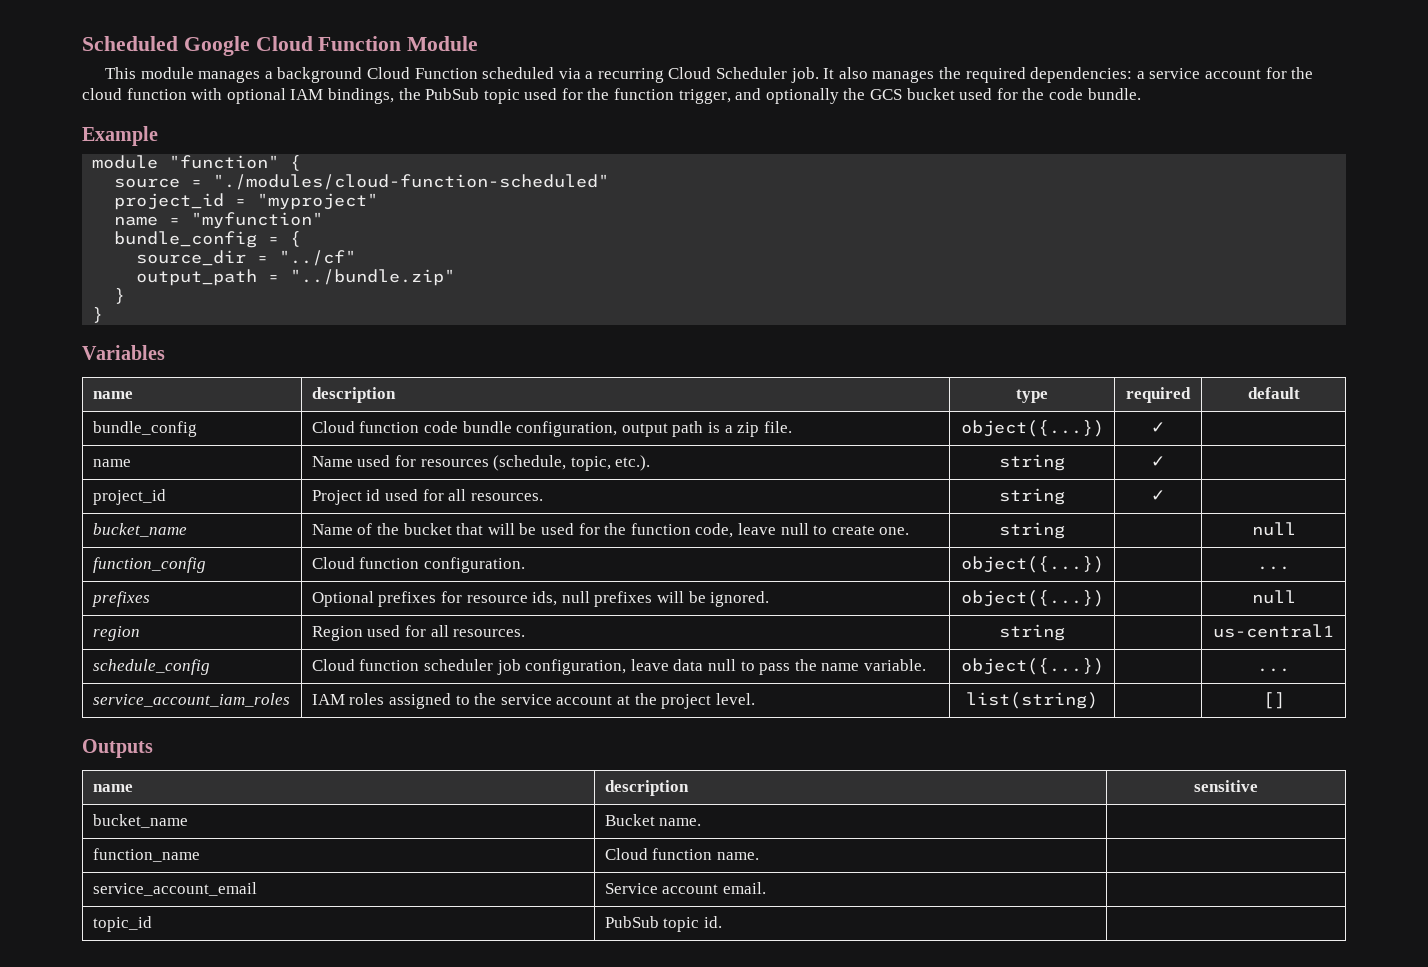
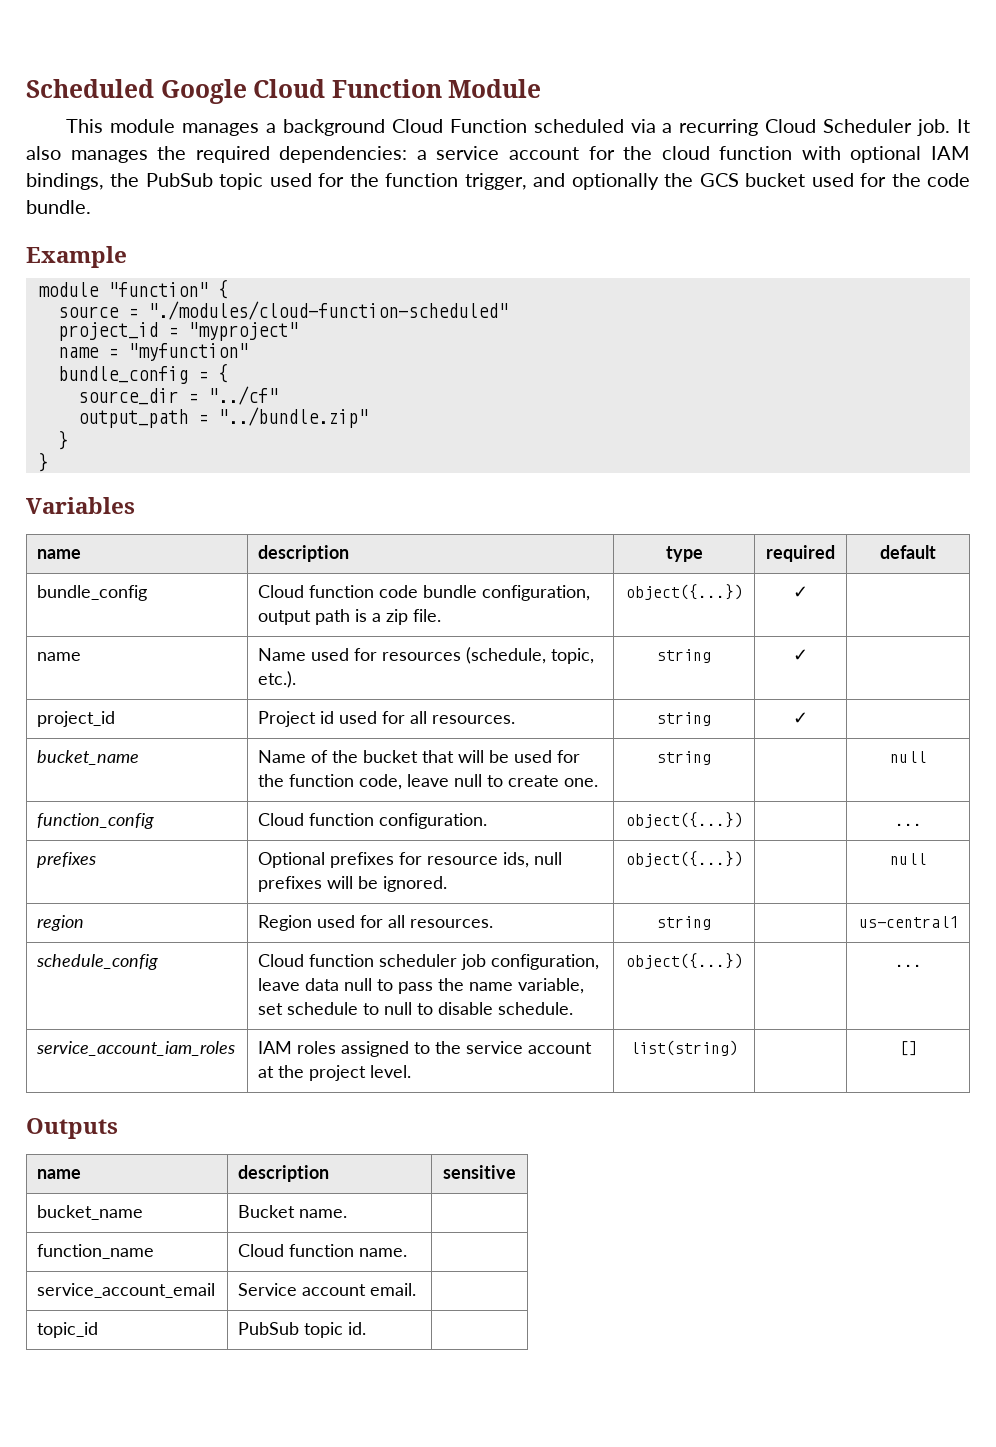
[863,659,926,671] variable. -> [518,978,585,994] [258,1002,574,1015] variable, set schedule to null to disable schedule.

